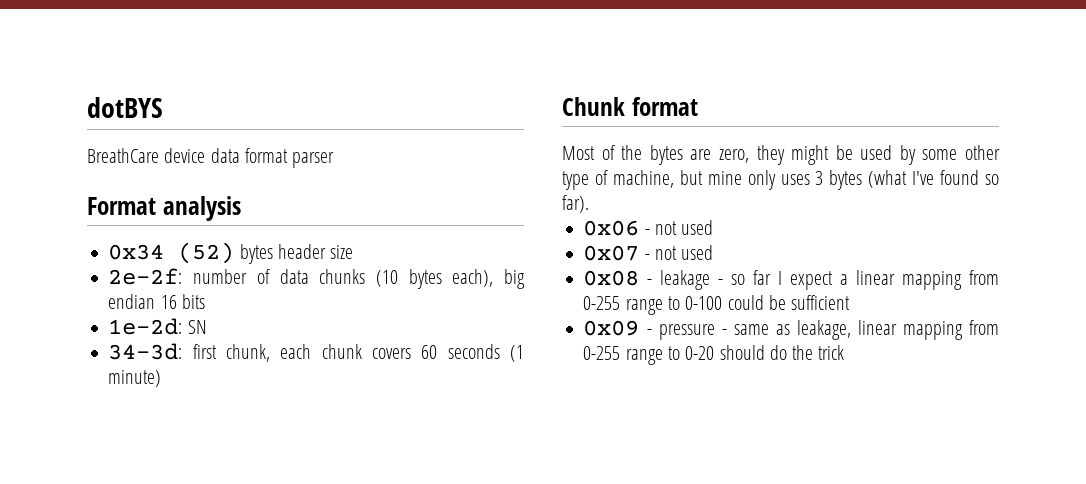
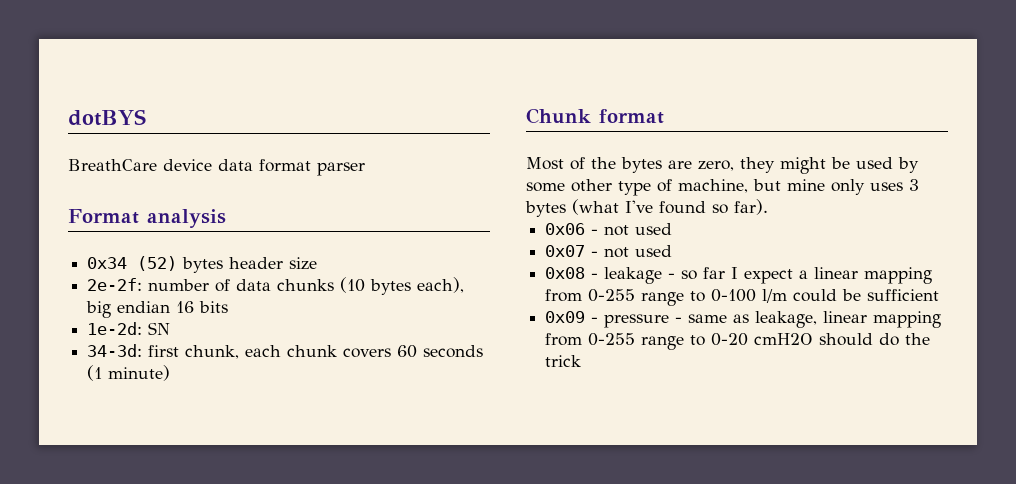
(723, 303) none -> [762,289,788,303] l/m
(715, 353) none -> [754,333,814,345] cmH2O

